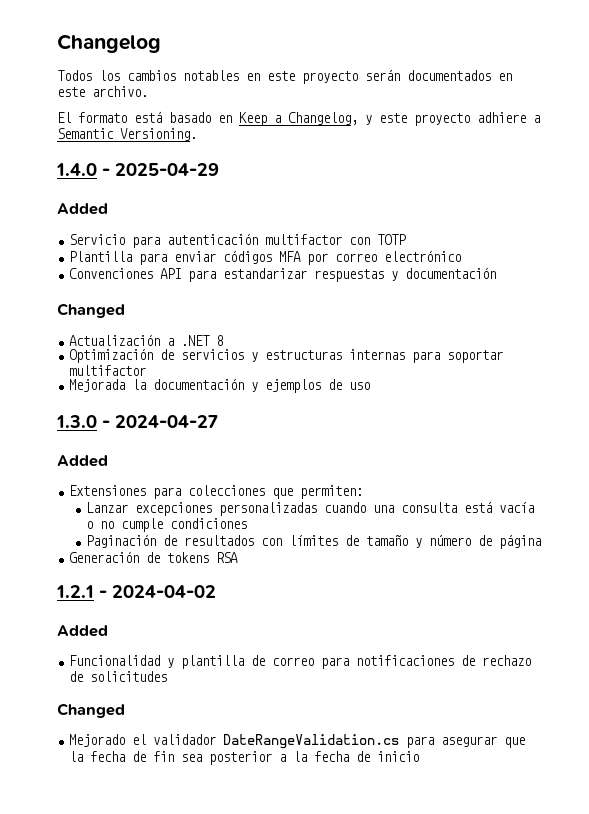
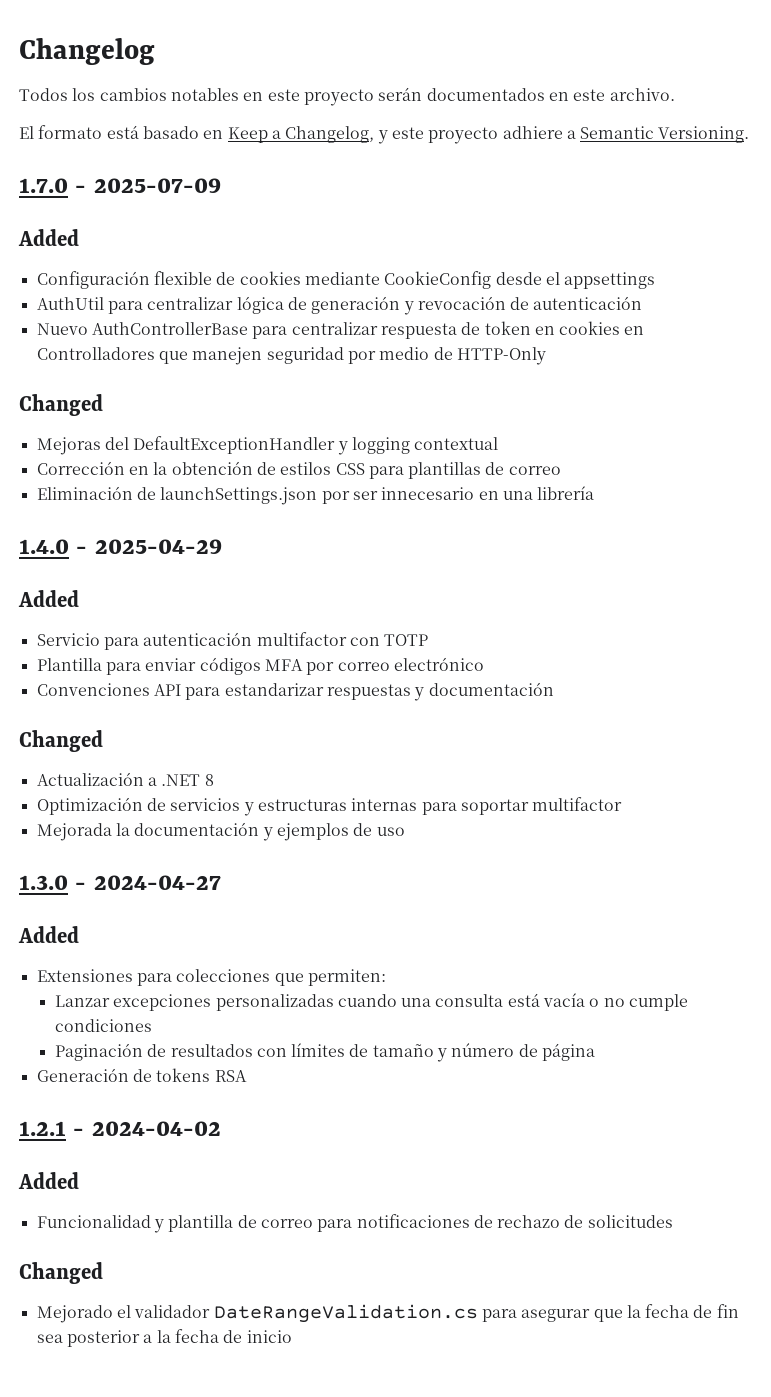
(197, 134) none -> [19,178,221,193] [18,229,79,246] [36,271,656,289] [36,296,643,315] [36,321,645,339] [36,347,546,365] [19,394,103,416] [36,436,499,455] [36,461,561,479] [36,486,595,505] // 1.7.0 - 2025-07-09 // Added // Configuración flexible de cookies mediante CookieConfig desde el appsettings // AuthUtil para centralizar lógica de generación y revocación de autenticación // Nuevo AuthControllerBase para centralizar respuesta de token en cookies en Controlladores que manejen seguridad por medio de HTTP-Only // Changed // Mejoras del DefaultExceptionHandler y logging contextual // Corrección en la obtención de estilos CSS para plantillas de correo // Eliminación de launchSettings.json por ser innecesario en una librería

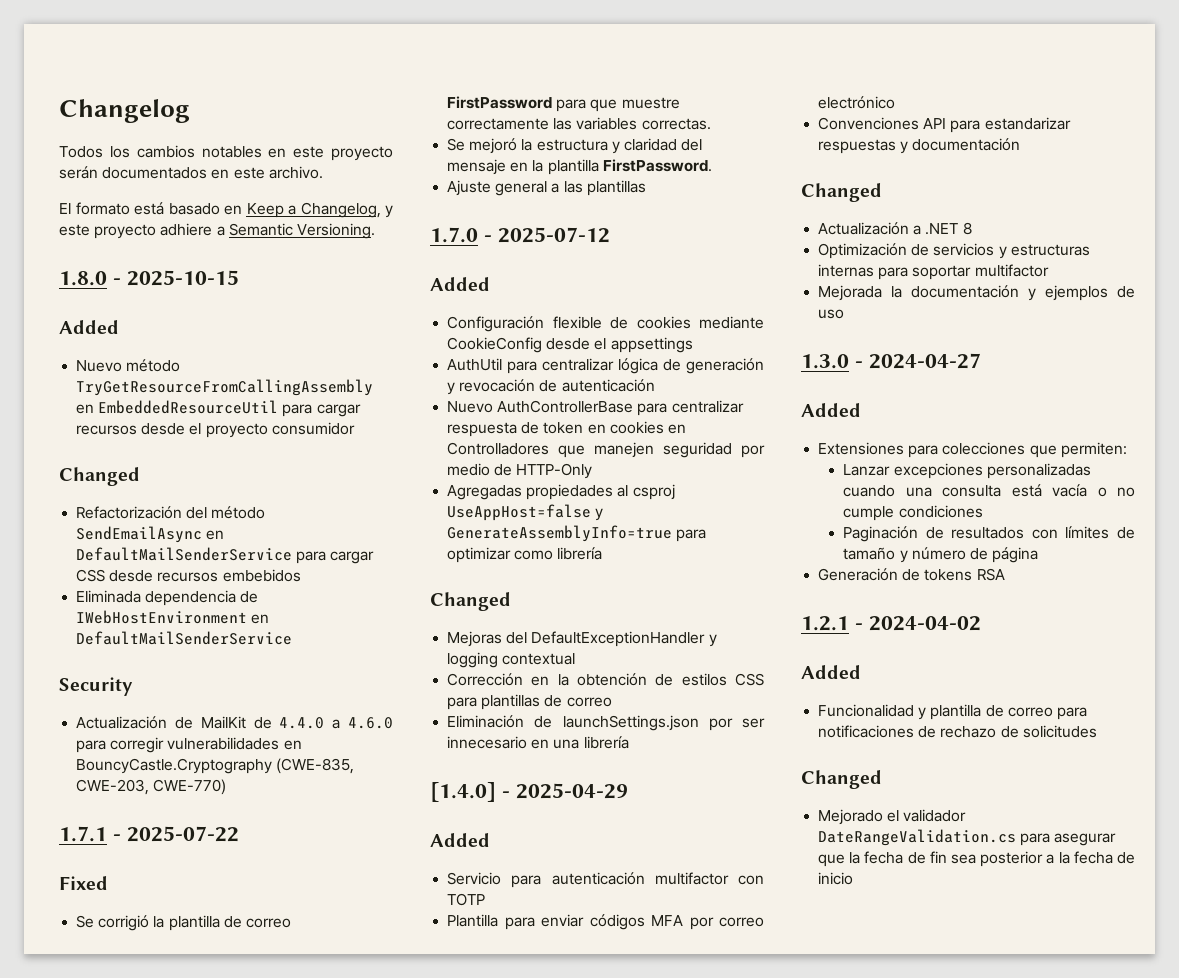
(750, 134) none -> [59,270,240,286] [59,320,119,334] [76,359,181,372] [76,379,374,396] [76,400,361,417] [76,422,355,438] [59,467,140,486] [76,506,266,519] [76,526,225,543] [76,547,375,564] [76,569,301,582] [76,590,259,606] [76,610,270,624] [76,631,293,645] [59,677,133,696] [76,716,393,729] [76,737,302,753] [76,758,355,774] [76,779,227,795] [59,826,240,842] [59,876,108,890] [76,915,291,931] [447,96,680,112] [447,117,711,130] [447,138,703,154] [447,159,712,175] [447,180,646,196] // 1.8.0 - 2025-10-15 // Added // Nuevo método TryGetResourceFromCallingAssembly en EmbeddedResourceUtil para cargar recursos desde el proyecto consumidor // Changed // Refactorización del método SendEmailAsync en DefaultMailSenderService para cargar CSS desde recursos embebidos // Eliminada dependencia de IWebHostEnvironment en DefaultMailSenderService // Security // Actualización de MailKit de 4.4.0 a 4.6.0 para corregir vulnerabilidades en BouncyCastle.Cryptography (CWE-835, CWE-203, CWE-770) // 1.7.1 - 2025-07-22 // Fixed // Se corrigió la plantilla de correo FirstPassword para que muestre correctamente las variables correctas. // Se mejoró la estructura y claridad del mensaje en la plantilla FirstPassword. // Ajuste general a las plantillas
[93,178,221,193] 2025-07-09 -> [498,227,611,243] 2025-07-12
(546, 356) none -> [447,484,675,500] [447,504,604,521] [447,525,707,542] [447,547,603,563] // Agregadas propiedades al csproj UseAppHost=false y GenerateAssemblyInfo=true para optimizar como librería
[19,539,69,554] 1.4.0 -> [430,782,496,802] [1.4.0]

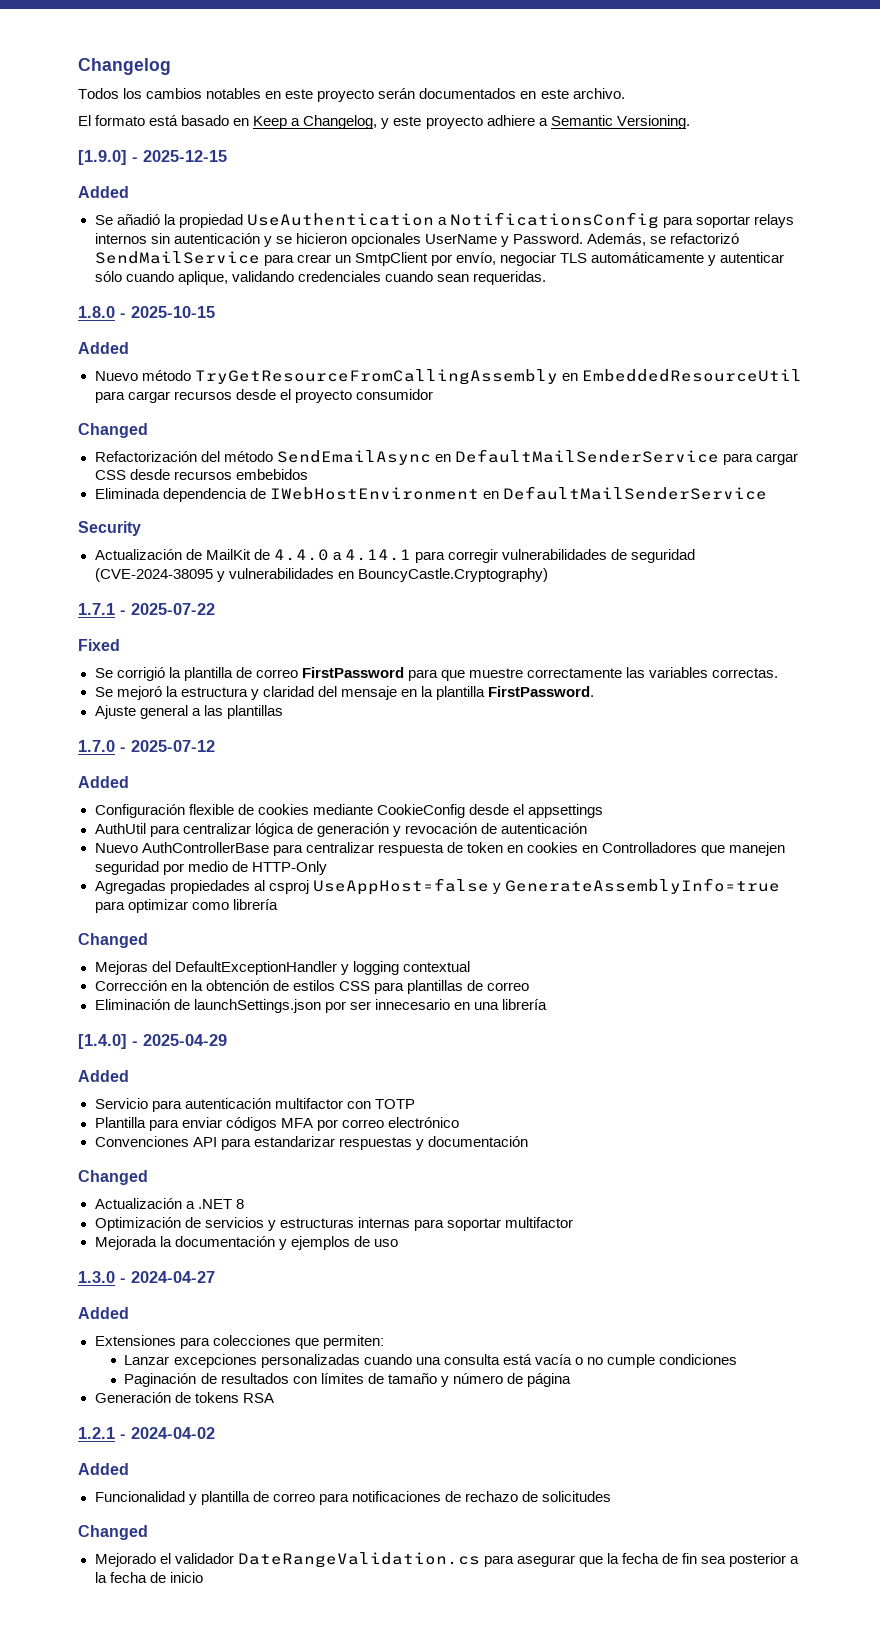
(375, 231) none -> [78,150,227,165] [78,186,129,198] [94,212,794,229] [94,233,740,247] [94,251,785,266] [94,271,546,285] // [1.9.0] - 2025-12-15 // Added // Se añadió la propiedad UseAuthentication a NotificationsConfig para soportar relays internos sin autenticación y se hicieron opcionales UserName y Password. Además, se refactorizó SendMailService para crear un SmtpClient por envío, negociar TLS automáticamente y autenticar sólo cuando aplique, validando credenciales cuando sean requeridas.
[347,717,393,729] 4.6.0 -> [344,549,411,561] 4.14.1
[283,740,302,750] [76,758,355,774] [76,779,227,795] en BouncyCastle.Cryptography (CWE-835, CWE-203, CWE-770) -> [611,549,696,563] [94,568,548,582] de seguridad (CVE-2024-38095 y vulnerabilidades en BouncyCastle.Cryptography)

